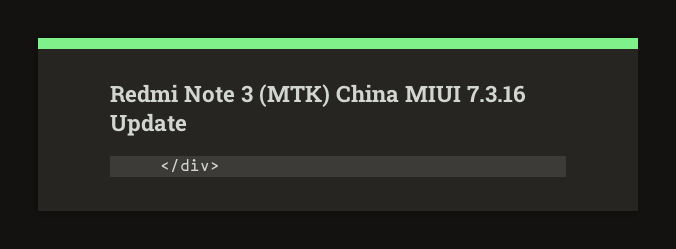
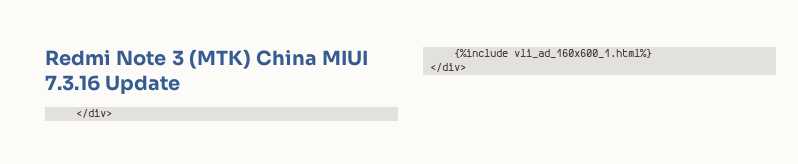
(220, 166) none -> [453,49,652,58] [429,63,466,72] // {%include vli_ad_160x600_1.html%} // </div>

